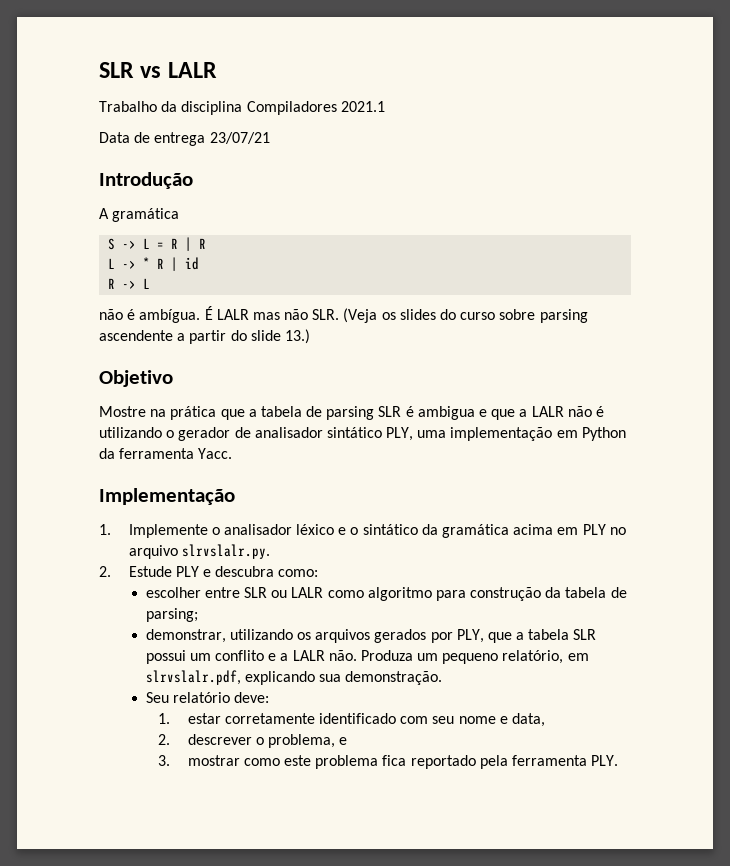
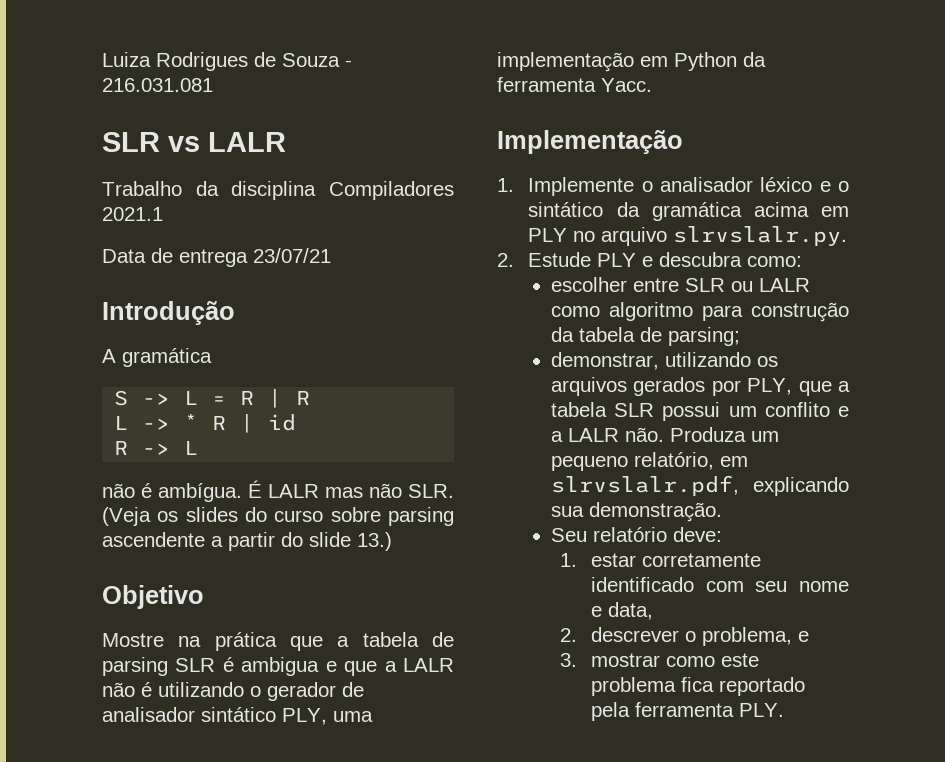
(99, 70) none -> [102,52,352,71] [102,78,213,92] Luiza Rodrigues de Souza - 216.031.081 //

